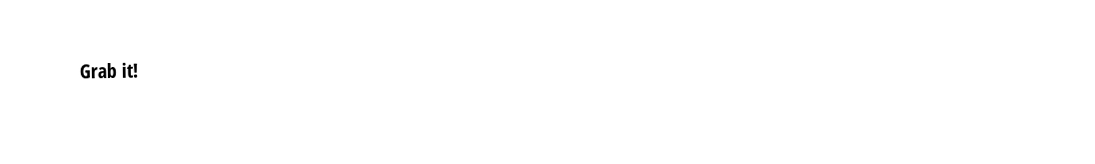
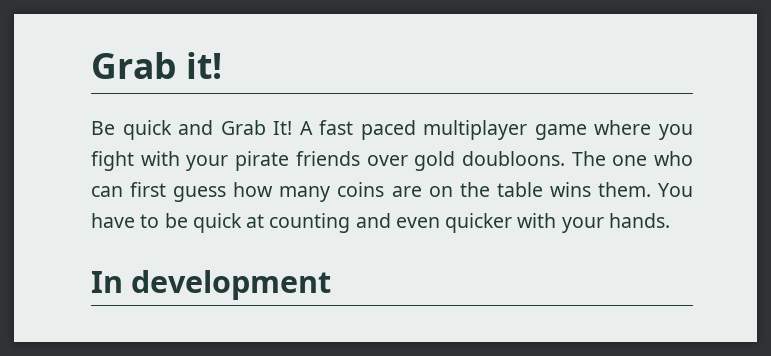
(139, 70) none -> [91,120,694,140] [91,151,693,171] [91,182,693,202] [91,213,670,233] [91,270,332,300] // Be quick and Grab It! A fast paced multiplayer game where you fight with your pirate friends over gold doubloons. The one who can first guess how many coins are on the table wins them. You have to be quick at counting and even quicker with your hands. // In development

